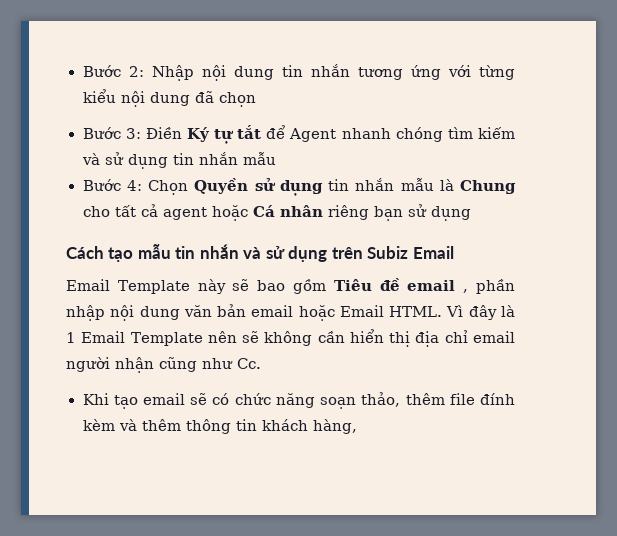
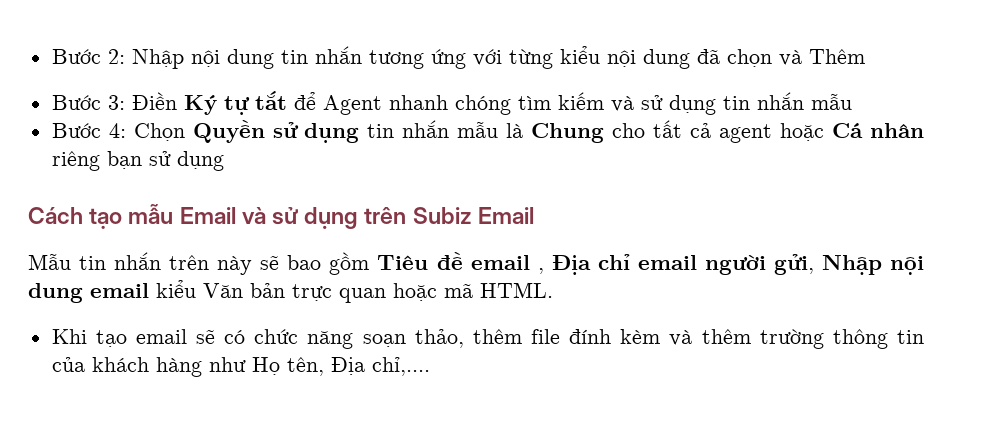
(256, 99) none -> [778,49,865,66] và Thêm
[175,244,239,259] tin nhắn -> [179,207,236,224] Email
[66,279,190,294] Email Template -> [28,252,210,270] Mẫu tin nhắn trên
[475,279,515,294] [66,304,515,321] [66,329,515,347] [66,357,261,373] phần nhập nội dung văn bản email hoặc Email HTML. Vì đây là 1 Email Template nên sẽ không cần hiển thị địa chỉ email người nhận cũng như Cc. -> [551,254,924,275] [28,280,553,303] Địa chỉ email người gửi, Nhập nội dung email kiểu Văn bản trực quan hoặc mã HTML.
(181, 425) none -> [759,329,824,349] trường
[261,419,357,434] khách hàng, -> [51,357,430,377] của khách hàng như Họ tên, Địa chỉ,....

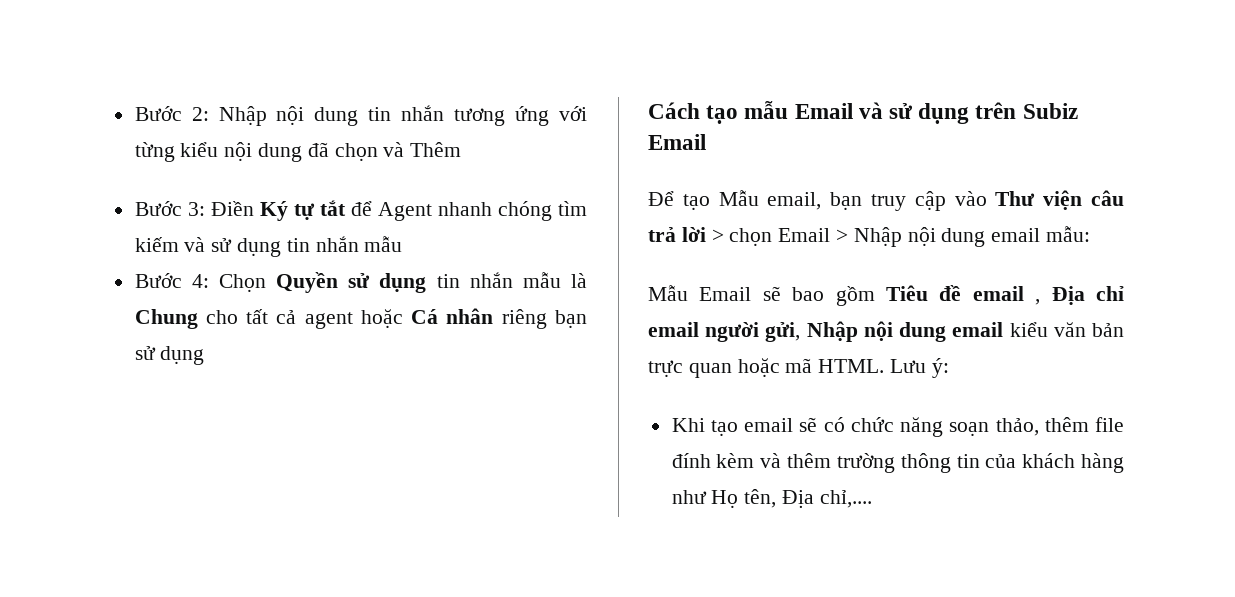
[28,252,253,275] Mẫu tin nhắn trên này -> [648,190,1124,211] [648,226,1091,247] [648,285,752,301] Để tạo Mẫu email, bạn truy cập vào Thư viện câu trả lời > chọn Email > Nhập nội dung email mẫu: // Mẫu Email
[203,283,243,298] Văn -> [1053,322,1086,337] văn
(553, 290) none -> [890,358,949,378] Lưu ý:

